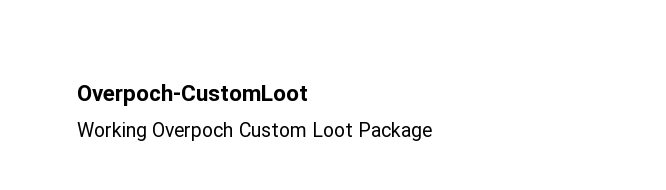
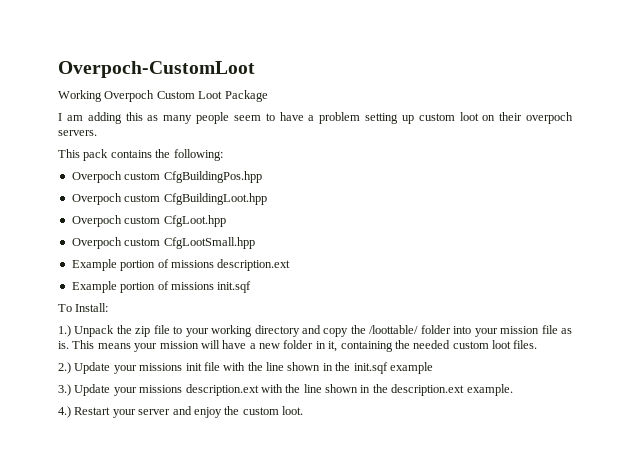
(433, 131) none -> [58,112,573,124] [58,130,97,136] [58,149,223,161] [71,171,262,183] [71,193,267,205] [71,215,226,227] [71,237,255,249] [71,259,291,271] [71,281,252,293] [58,303,109,312] [58,325,573,337] [58,340,538,352] [58,362,433,374] [58,384,513,396] [58,406,303,418] // I am adding this as many people seem to have a problem setting up custom loot on their overpoch servers. // This pack contains the following: // Overpoch custom CfgBuildingPos.hpp // Overpoch custom CfgBuildingLoot.hpp // Overpoch custom CfgLoot.hpp // Overpoch custom CfgLootSmall.hpp // Example portion of missions description.ext // Example portion of missions init.sqf // To Install: // 1.) Unpack the zip file to your working directory and copy the /loottable/ folder into your mission file as is. This means your mission will have a new folder in it, containing the needed custom loot files. // 2.) Update your missions init file with the line shown in the init.sqf example // 3.) Update your missions description.ext with the line shown in the description.ext example. // 4.) Restart your server and enjoy the custom loot.

